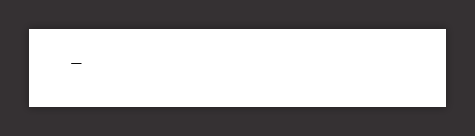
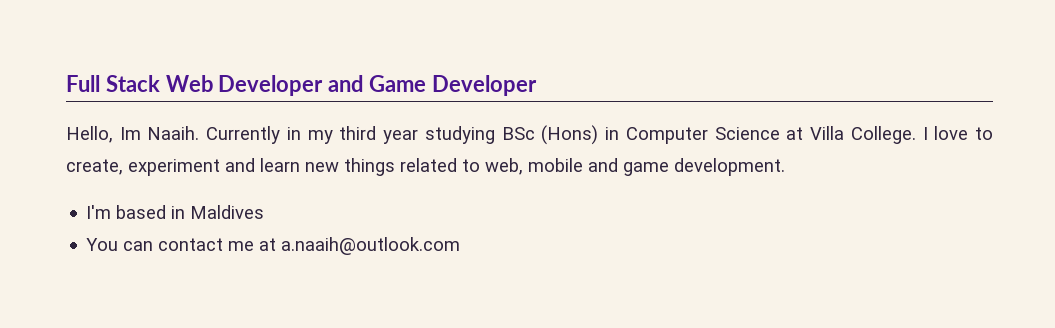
[70,63,83,68] — -> [66,75,537,96] [66,125,993,145] [66,158,785,176] [86,205,265,219] [86,237,461,255] Full Stack Web Developer and Game Developer // Hello, Im Naaih. Currently in my third year studying BSc (Hons) in Computer Science at Villa College. I love to create, experiment and learn new things related to web, mobile and game development. // I'm based in Maldives // You can contact me at a.naaih@outlook.com

